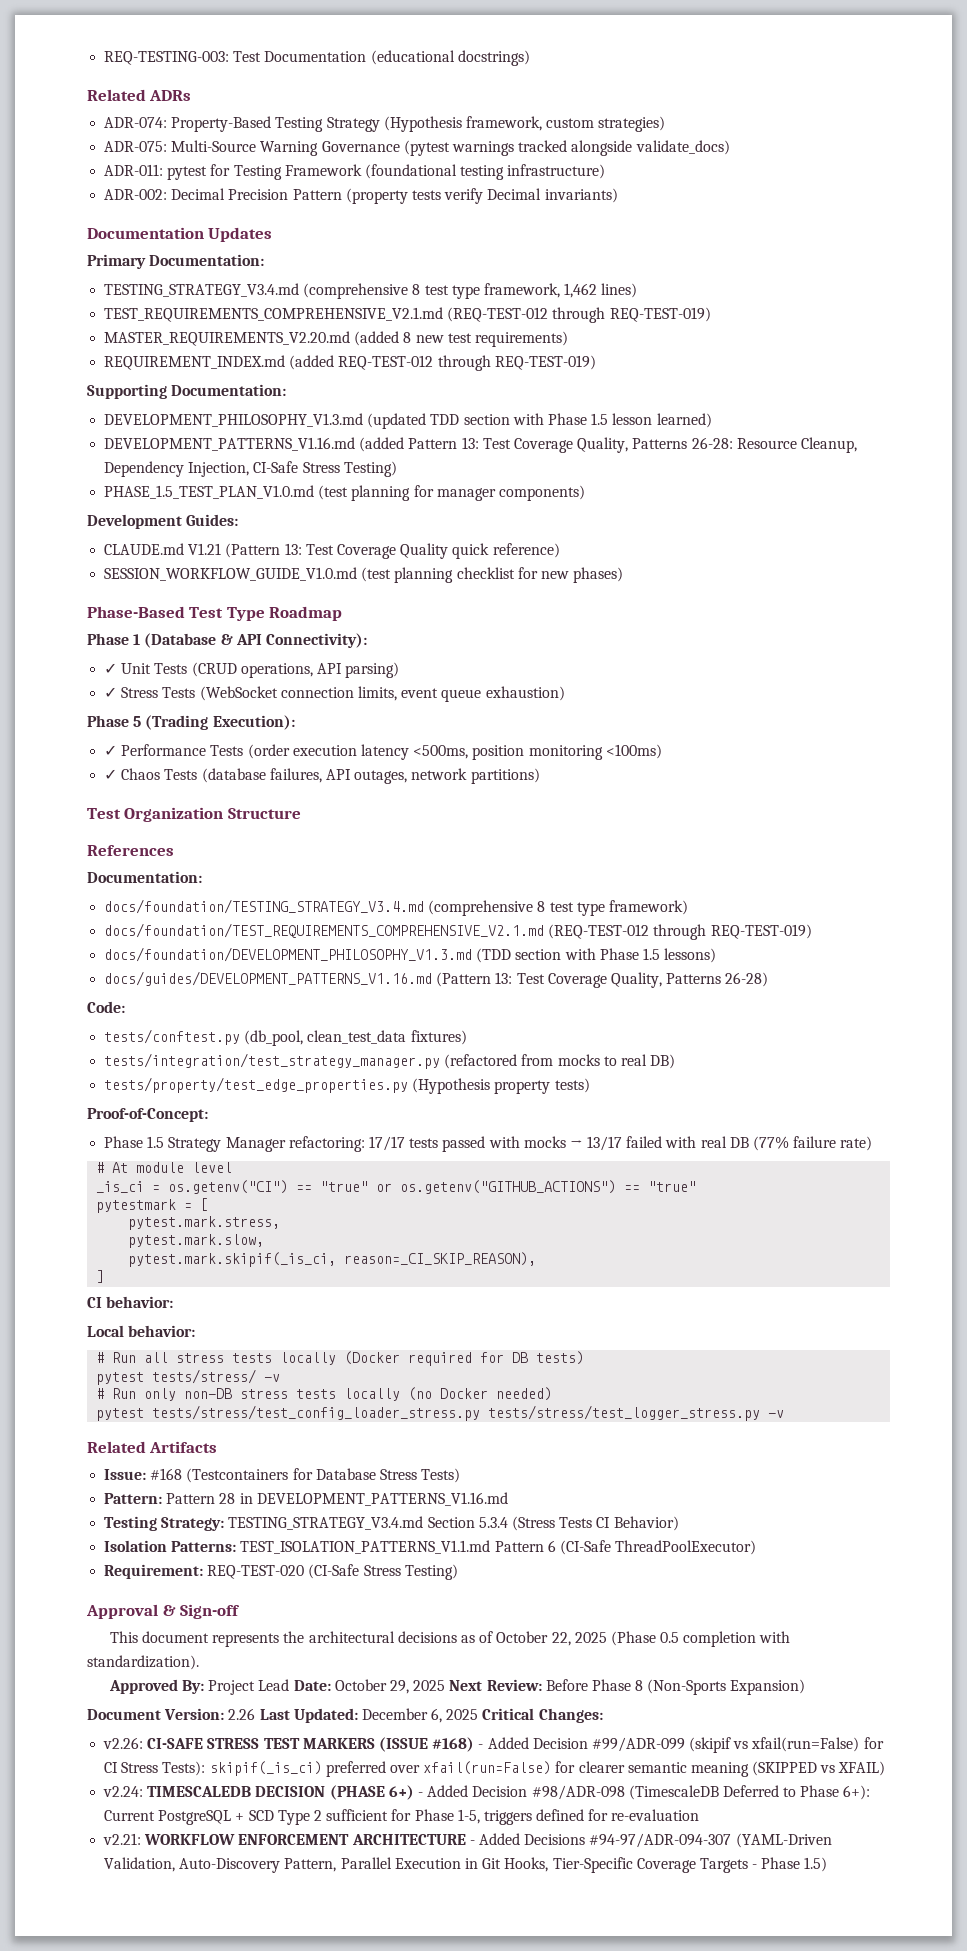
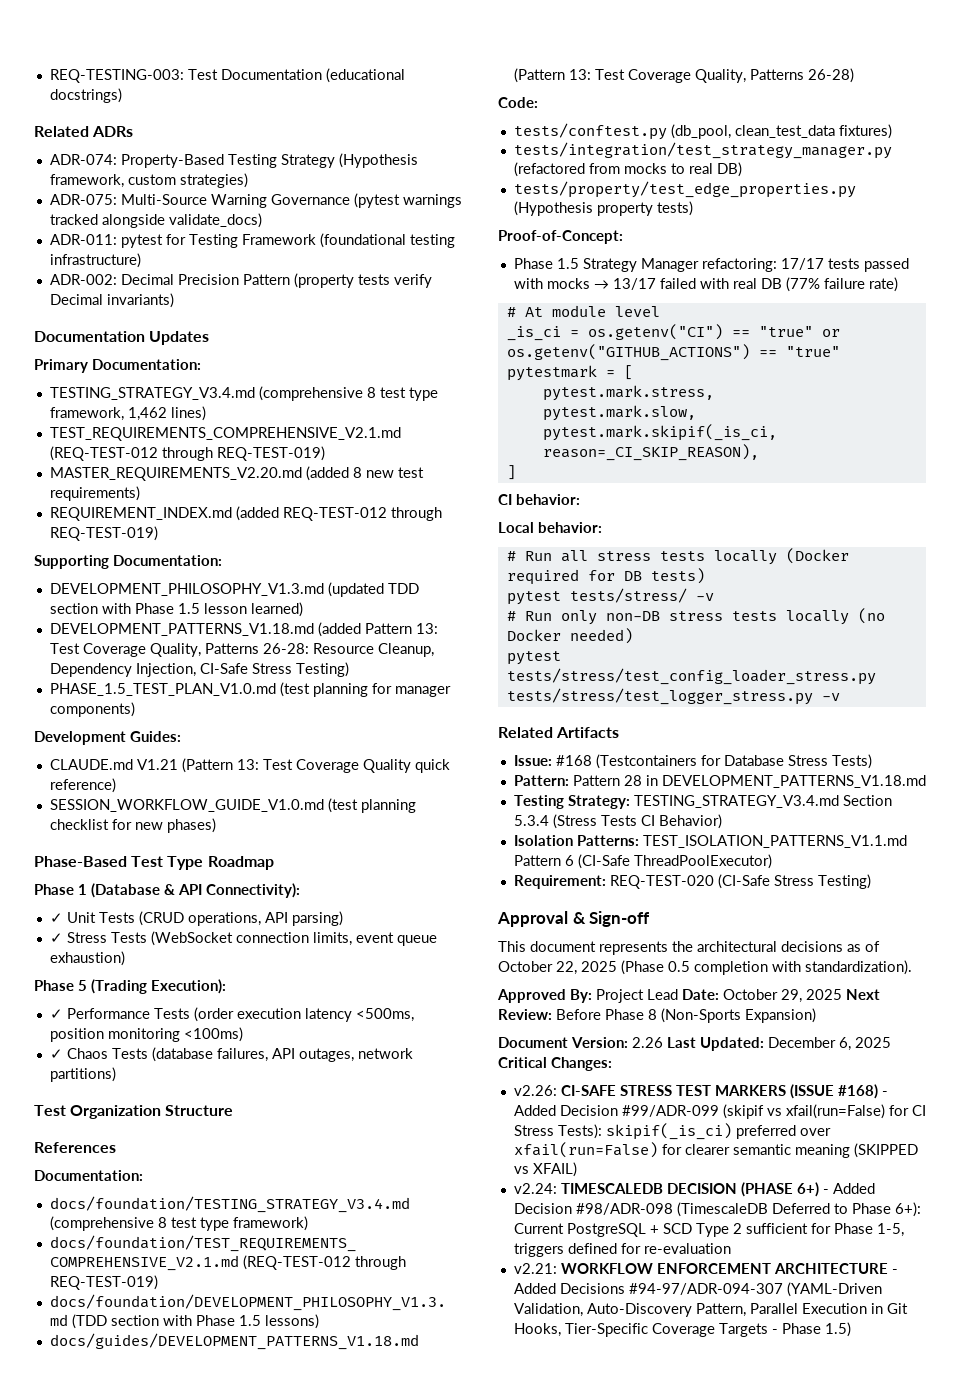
[104,437,356,451] DEVELOPMENT_PATTERNS_V1.16.md -> [49,623,314,636] DEVELOPMENT_PATTERNS_V1.18.md
[104,971,433,986] docs/guides/DEVELOPMENT_PATTERNS_V1.16.md -> [49,1333,419,1350] docs/guides/DEVELOPMENT_PATTERNS_V1.18.md
[256,1492,508,1506] DEVELOPMENT_PATTERNS_V1.16.md -> [661,775,926,788] DEVELOPMENT_PATTERNS_V1.18.md

